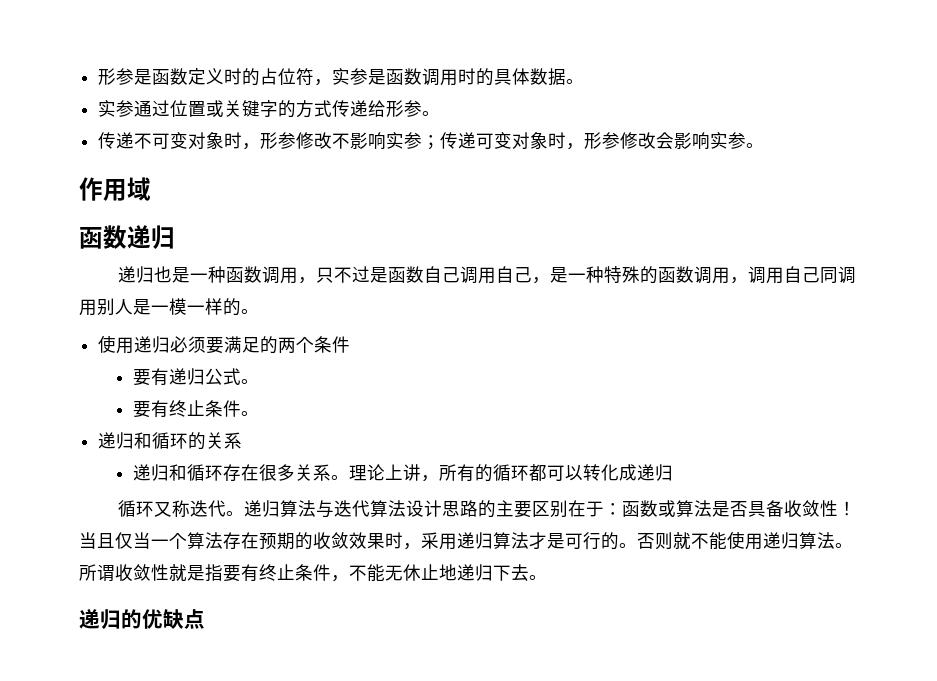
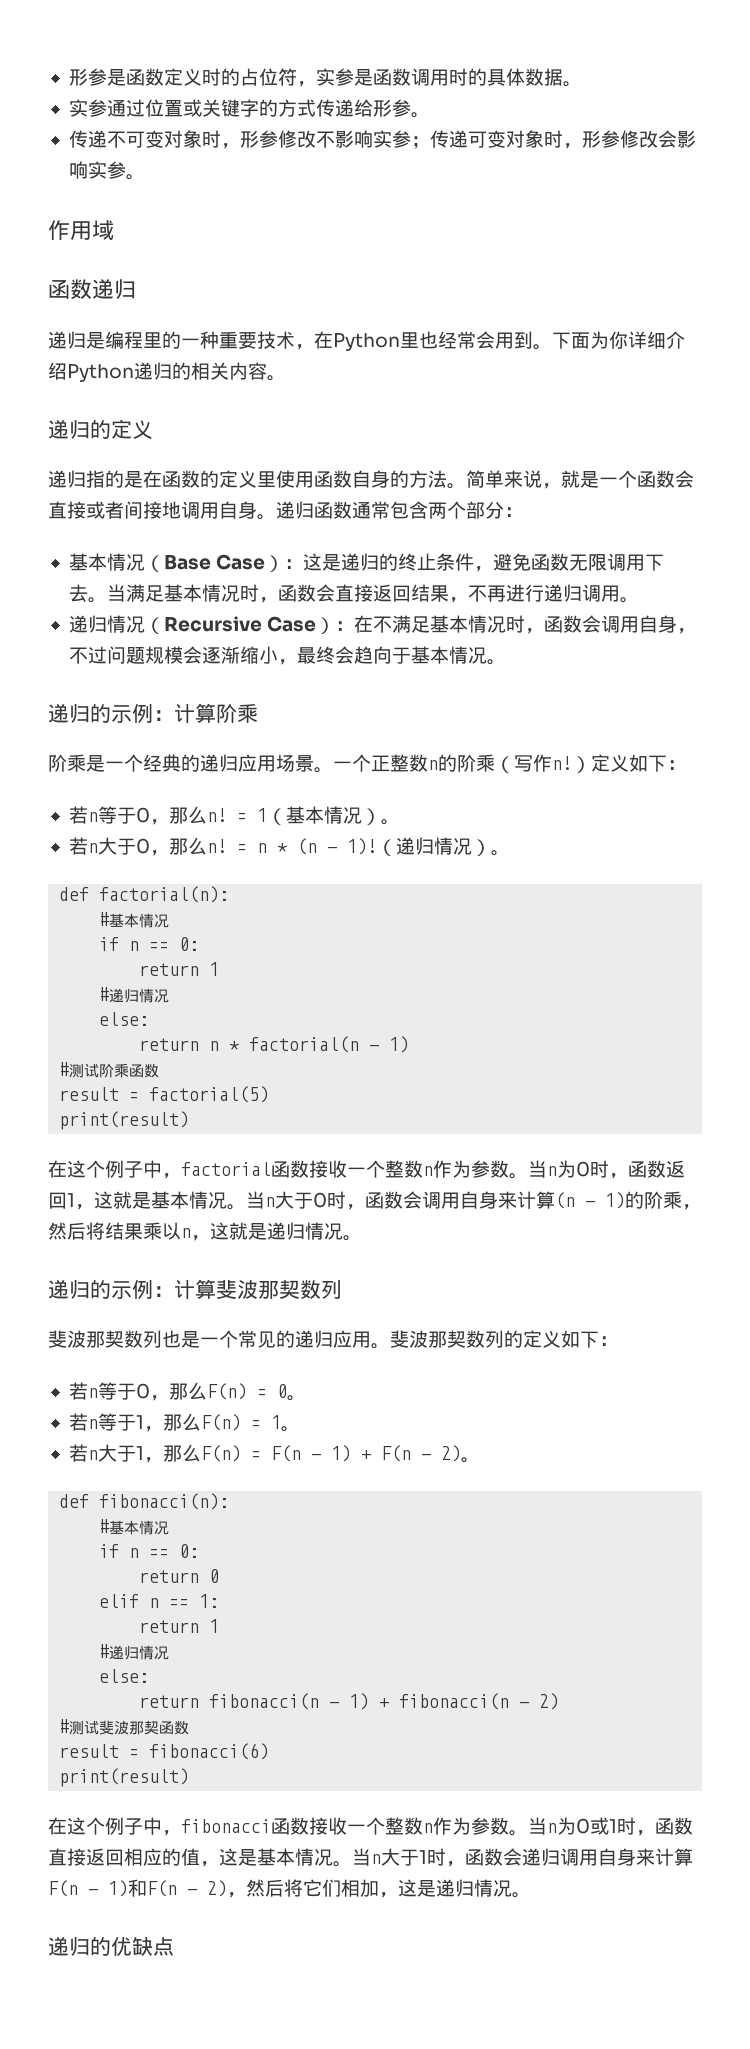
[154,266,857,284] [79,298,259,316] [98,335,351,354] [132,368,259,386] [132,400,259,418] [98,432,243,450] [132,464,673,482] [118,500,857,518] [79,531,853,550] [79,564,529,582] 也是一种函数调用，只不过是函数自己调用自己，是一种特殊的函数调用，调用自己同调用别人是一模一样的。 // 使用递归必须要满足的两个条件 // 要有递归公式。 // 要有终止条件。 // 递归和循环的关系 // 递归和循环存在很多关系。理论上讲，所有的循环都可以转化成递归 // 循环又称迭代。递归算法与迭代算法设计思路的主要区别在于：函数或算法是否具备收敛性！当且仅当一个算法存在预期的收敛效果时，采用递归算法才是可行的。否则就不能使用递归算法。所谓收敛性就是指要有终止条件，不能无休止地递归下去 -> [86,331,685,351] [48,362,286,382] [48,419,153,439] [48,470,694,489] [48,501,523,520] [68,553,665,572] [68,584,639,603] [68,615,697,634] [68,646,506,665] [48,703,258,724] [48,754,686,773] [68,806,400,825] [68,837,510,856] [59,886,230,903] [99,912,170,928] [99,937,200,951] [139,962,220,976] [99,987,170,1003] [99,1012,150,1026] [139,1036,410,1053] [59,1062,160,1078] [59,1086,270,1103] [59,1111,190,1130] [48,1160,685,1179] [48,1191,701,1210] [48,1222,362,1241] [48,1279,342,1300] [48,1330,618,1349] [68,1382,306,1401] [68,1413,300,1432] [68,1444,480,1463] [59,1493,230,1510] [99,1519,170,1535] [99,1544,200,1558] [139,1569,220,1583] [99,1594,220,1608] [139,1619,220,1633] [99,1644,170,1660] [99,1669,150,1683] [139,1693,560,1710] [59,1719,190,1735] [59,1743,270,1760] [59,1768,190,1787] [48,1817,693,1836] [48,1848,693,1867] [48,1879,512,1898] 是编程里的一种重要技术，在Python里也经常会用到。下面为你详细介绍Python递归的相关内容。 // 递归的定义 // 递归指的是在函数的定义里使用函数自身的方法。简单来说，就是一个函数会直接或者间接地调用自身。递归函数通常包含两个部分： // 基本情况（Base Case）：这是递归的终止条件，避免函数无限调用下去。当满足基本情况时，函数会直接返回结果，不再进行递归调用。 // 递归情况（Recursive Case）：在不满足基本情况时，函数会调用自身，不过问题规模会逐渐缩小，最终会趋向于基本情况。 // 递归的示例：计算阶乘 // 阶乘是一个经典的递归应用场景。一个正整数n的阶乘（写作n!）定义如下： // 若n等于0，那么n! = 1（基本情况）。 // 若n大于0，那么n! = n * (n - 1)!（递归情况）。 // def factorial(n): // #基本情况 // if n == 0: // return 1 // #递归情况 // else: // return n * factorial(n - 1) // #测试阶乘函数 // result = factorial(5) // print(result) // 在这个例子中，factorial函数接收一个整数n作为参数。当n为0时，函数返回1，这就是基本情况。当n大于0时，函数会调用自身来计算(n - 1)的阶乘，然后将结果乘以n，这就是递归情况。 // 递归的示例：计算斐波那契数列 // 斐波那契数列也是一个常见的递归应用。斐波那契数列的定义如下： // 若n等于0，那么F(n) = 0。 // 若n等于1，那么F(n) = 1。 // 若n大于1，那么F(n) = F(n - 1) + F(n - 2)。 // def fibonacci(n): // #基本情况 // if n == 0: // return 0 // elif n == 1: // return 1 // #递归情况 // else: // return fibonacci(n - 1) + fibonacci(n - 2) // #测试斐波那契函数 // result = fibonacci(6) // print(result) // 在这个例子中，fibonacci函数接收一个整数n作为参数。当n为0或1时，函数直接返回相应的值，这是基本情况。当n大于1时，函数会递归调用自身来计算F(n - 1)和F(n - 2)，然后将它们相加，这是递归情况

